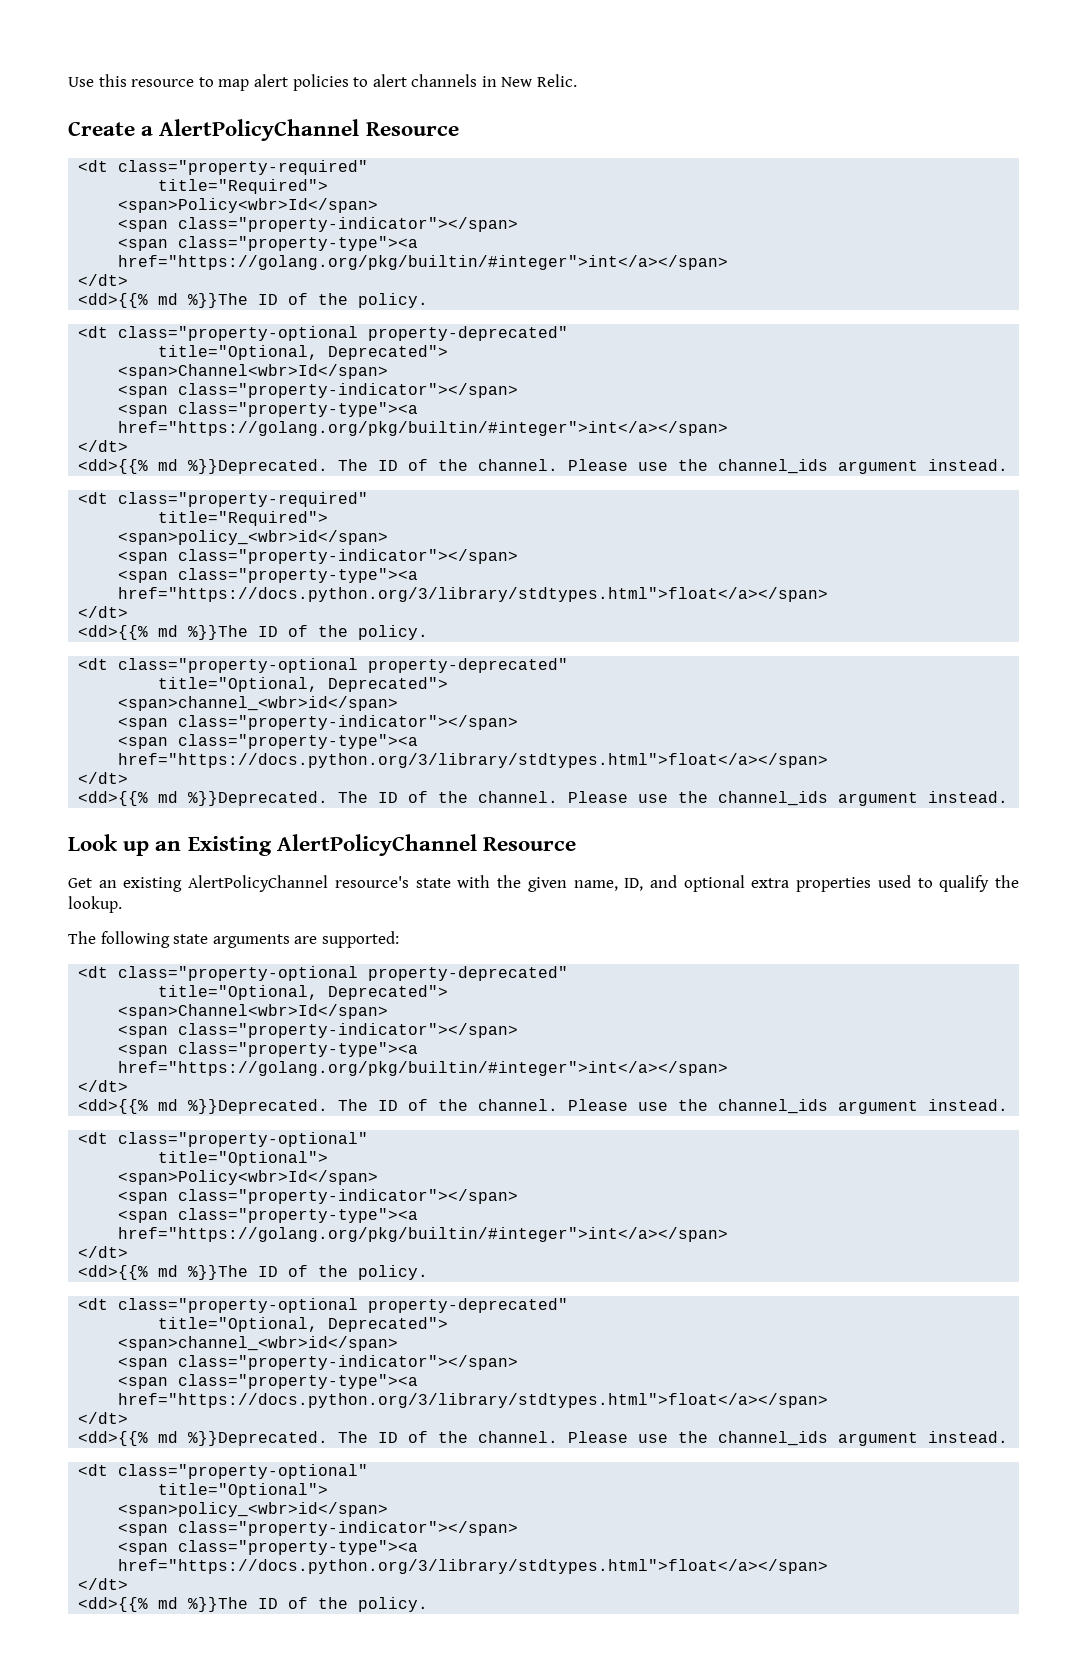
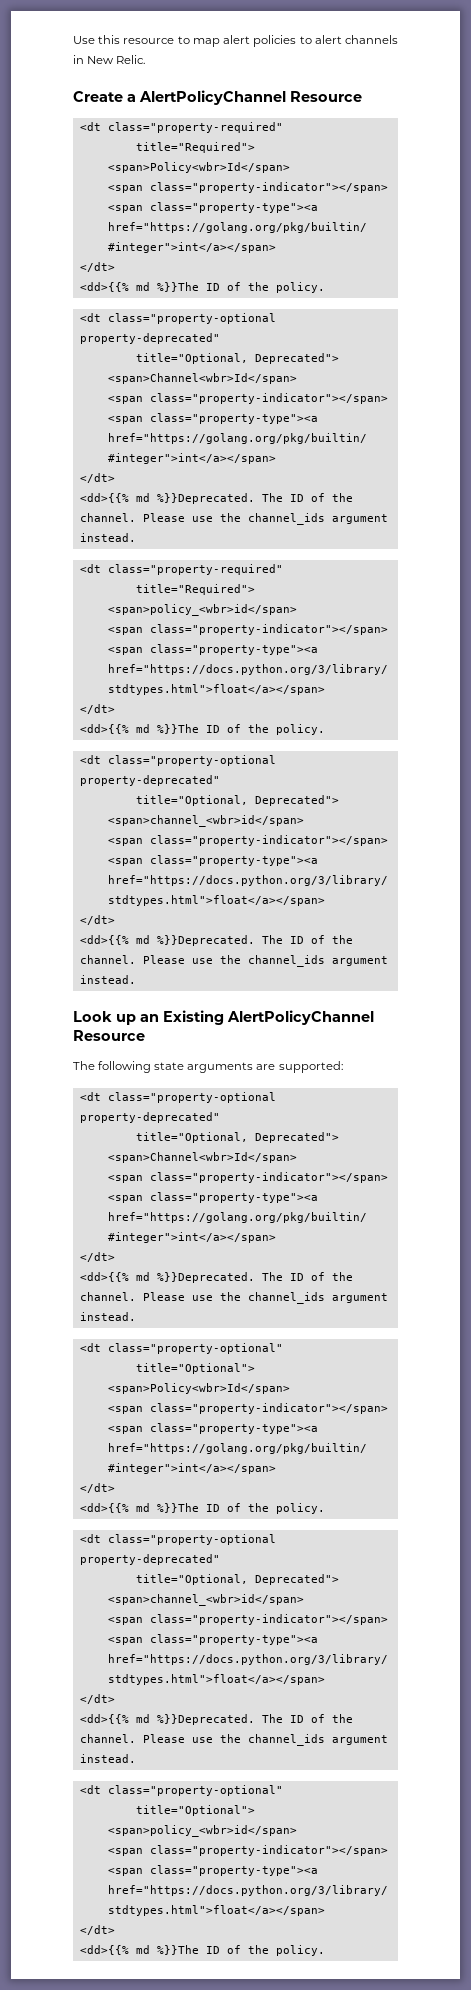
[68,875,1019,892] [68,896,122,913] // Get an existing AlertPolicyChannel resource's state with the given name, ID, and optional extra properties used to qualify the lookup. -> (145, 1035) none

